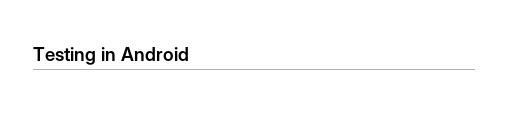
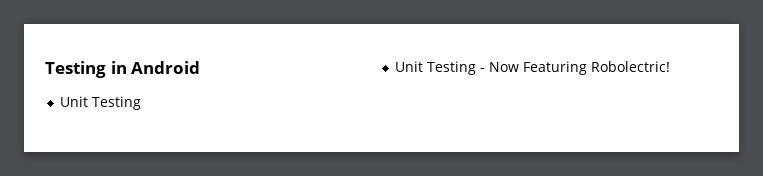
(189, 54) none -> [59,96,141,110] [394,61,670,75] // Unit Testing // Unit Testing - Now Featuring Robolectric!

